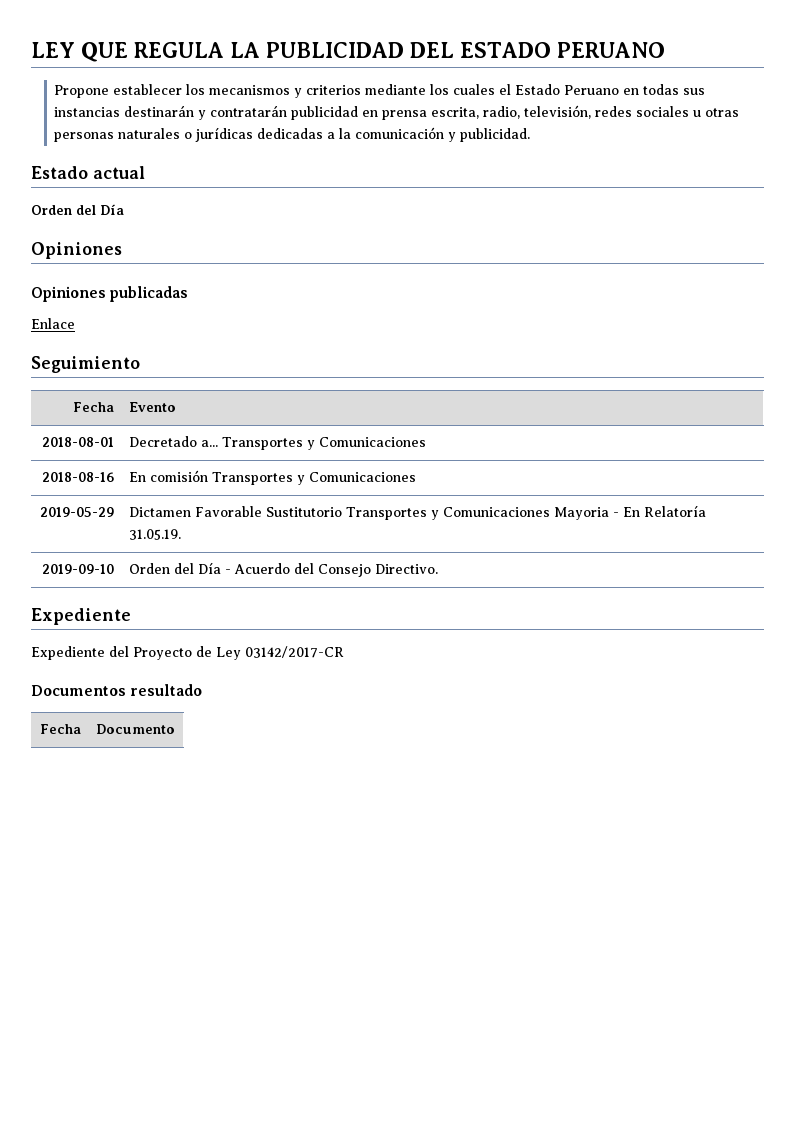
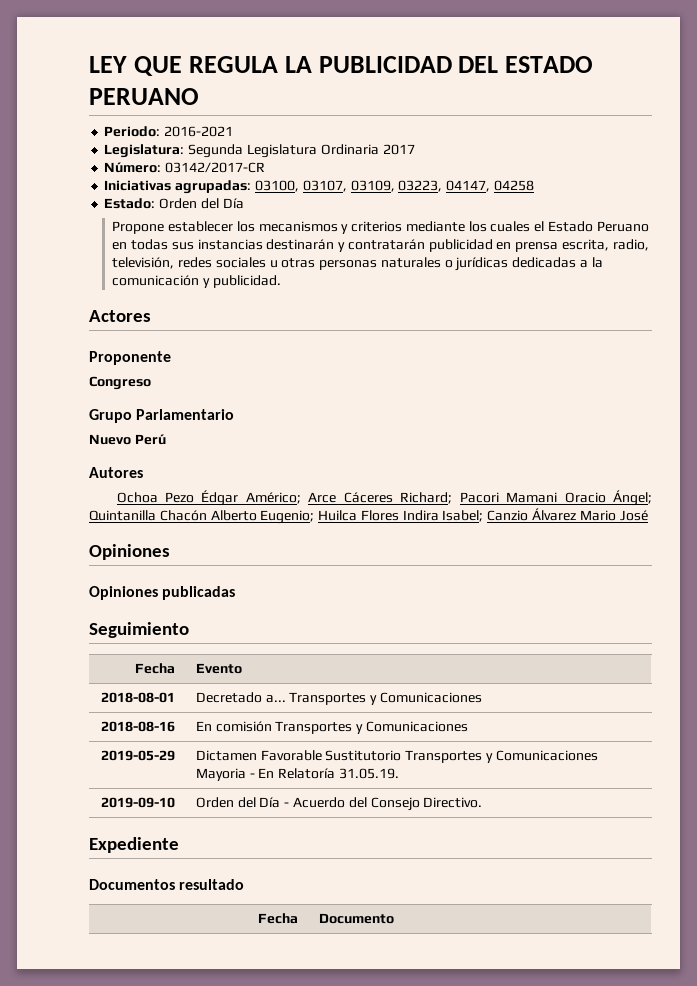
(665, 50) none -> [104,126,234,137] [104,144,415,158] [104,162,266,173] [104,180,534,194] [104,198,244,209] // Periodo: 2016-2021 // Legislatura: Segunda Legislatura Ordinaria 2017 // Número: 03142/2017-CR // Iniciativas agrupadas: 03100, 03107, 03109, 03223, 04147, 04258 // Estado: Orden del Día
[31,166,145,179] [31,204,124,215] Estado actual // Orden del Día -> [89,310,151,322] [89,351,171,365] [89,376,151,390] [89,409,235,423] [89,434,166,445] [89,467,143,478] [116,490,652,506] [89,508,648,524] Actores // Proponente // Congreso // Grupo Parlamentario // Nuevo Perú // Autores // Ochoa Pezo Édgar Américo; Arce Cáceres Richard; Pacori Mamani Oracio Ángel; Quintanilla Chacón Alberto Eugenio; Huilca Flores Indira Isabel; Canzio Álvarez Mario José
[31,318,75,329] // Enlace -> (236, 593) none
[31,646,344,660] // Expediente del Proyecto de Ley 03142/2017-CR -> (179, 845) none

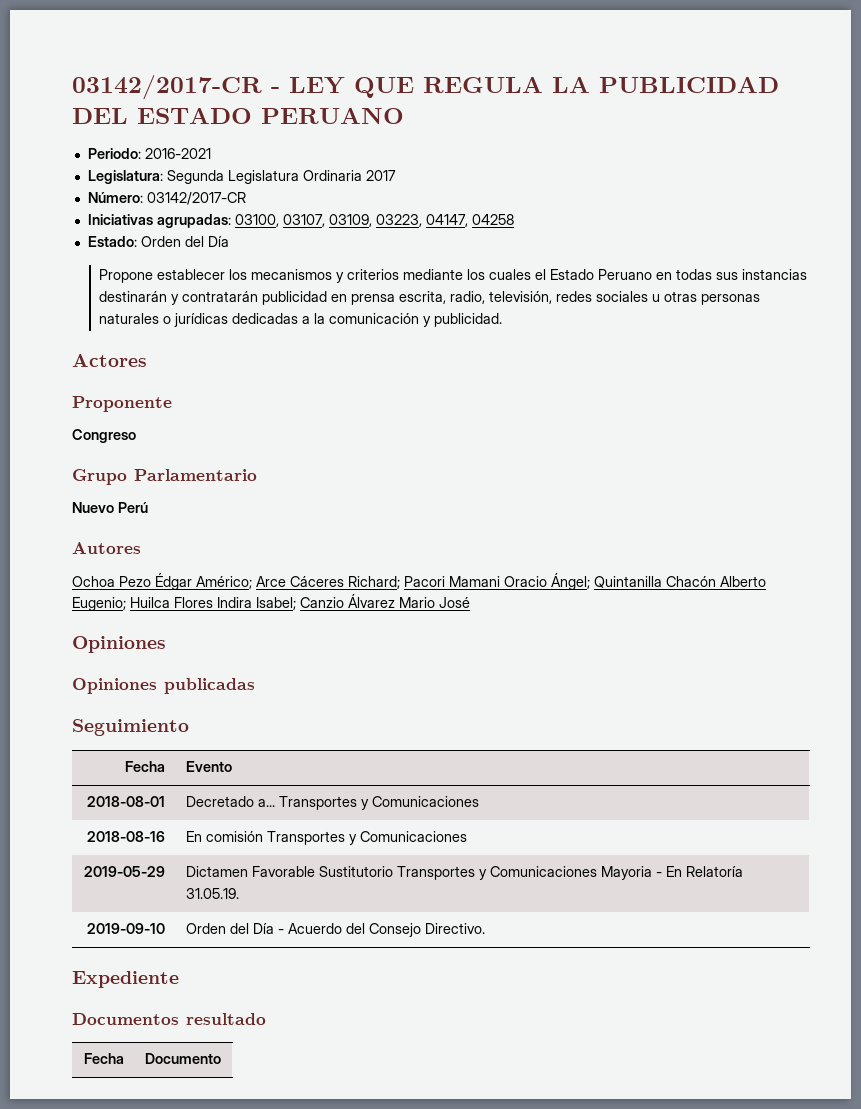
(89, 64) none -> [72,75,280,100] 03142/2017-CR -

